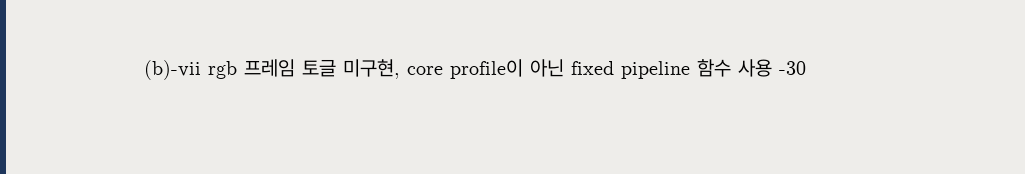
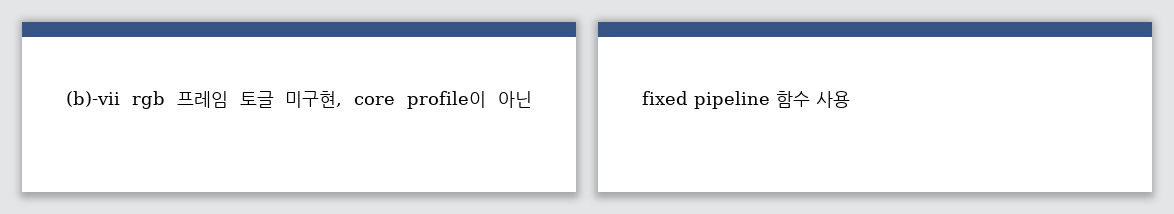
[778,61,806,75] -30 -> (850, 99) none

